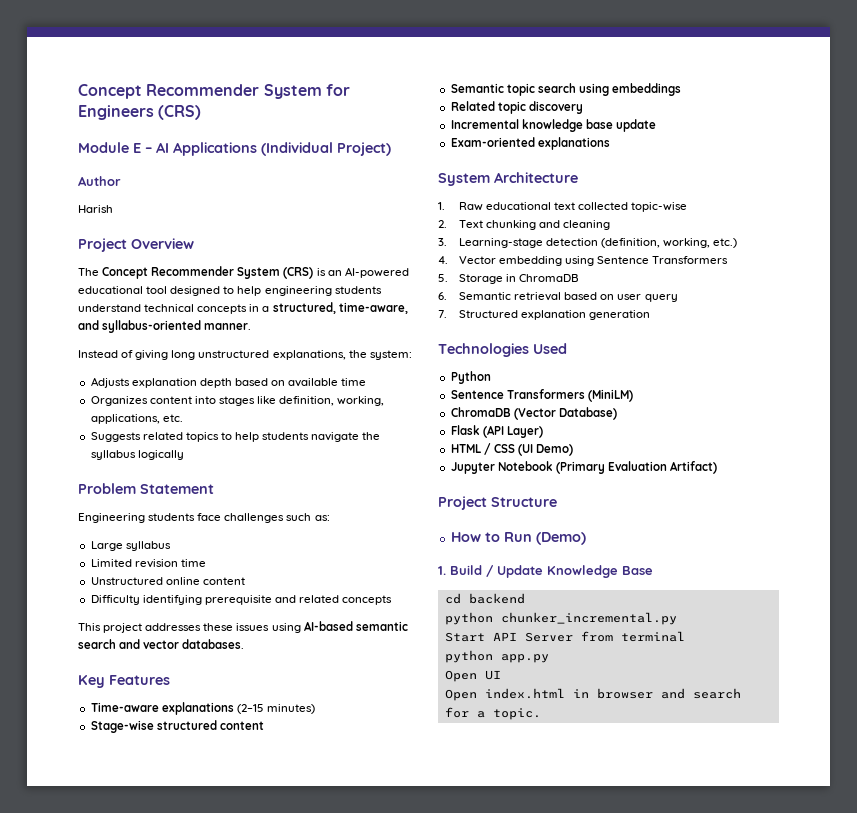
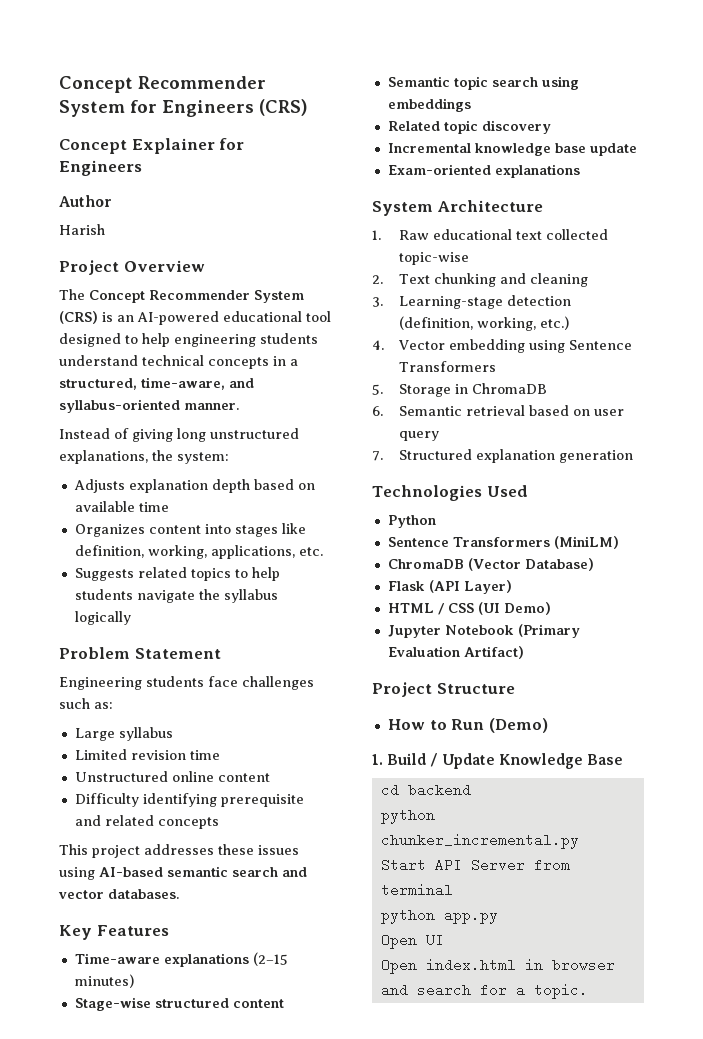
[78,142,391,156] Module E – AI Applications (Individual Project) -> [59,138,245,154] [59,160,142,176] Concept Explainer for Engineers

